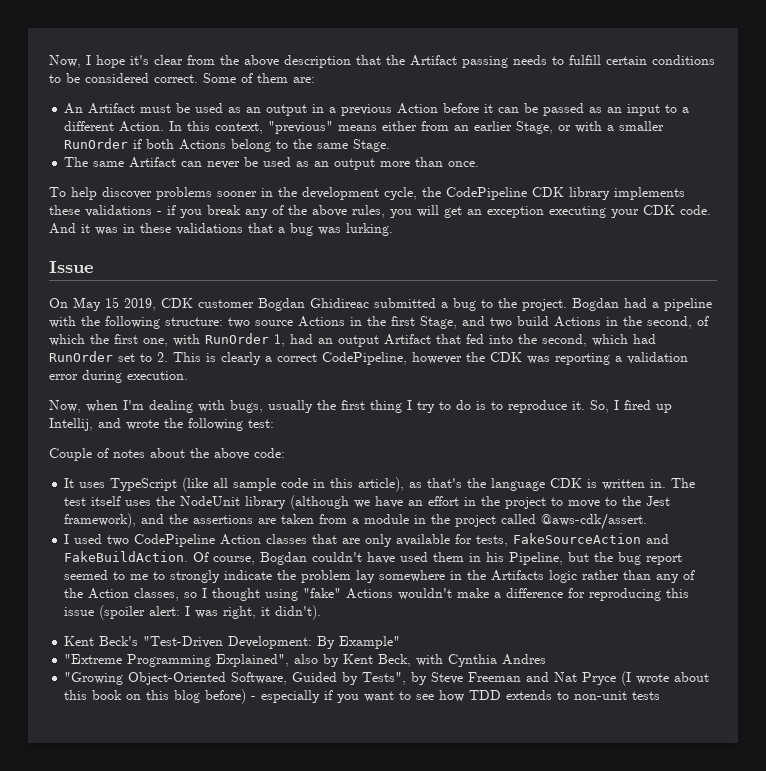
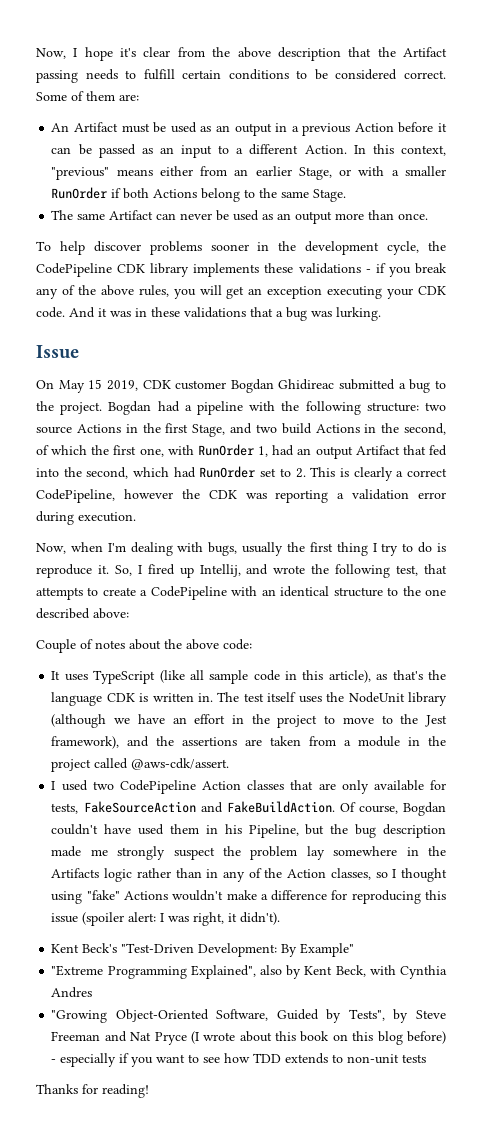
[491,401,503,410] to -> (446, 547) none
[248,419,274,428] test: -> [396,564,448,576] [36,586,446,600] [36,608,129,619] test, that attempts to create a CodePipeline with an identical structure to the one described above:
[646,553,683,565] [64,570,273,583] report seemed to me to strongly indicate -> [383,824,447,838] [51,846,215,860] description made me strongly suspect
(652, 575) none -> [206,869,219,878] in
(661, 695) none -> [36,1084,149,1098] // Thanks for reading!

